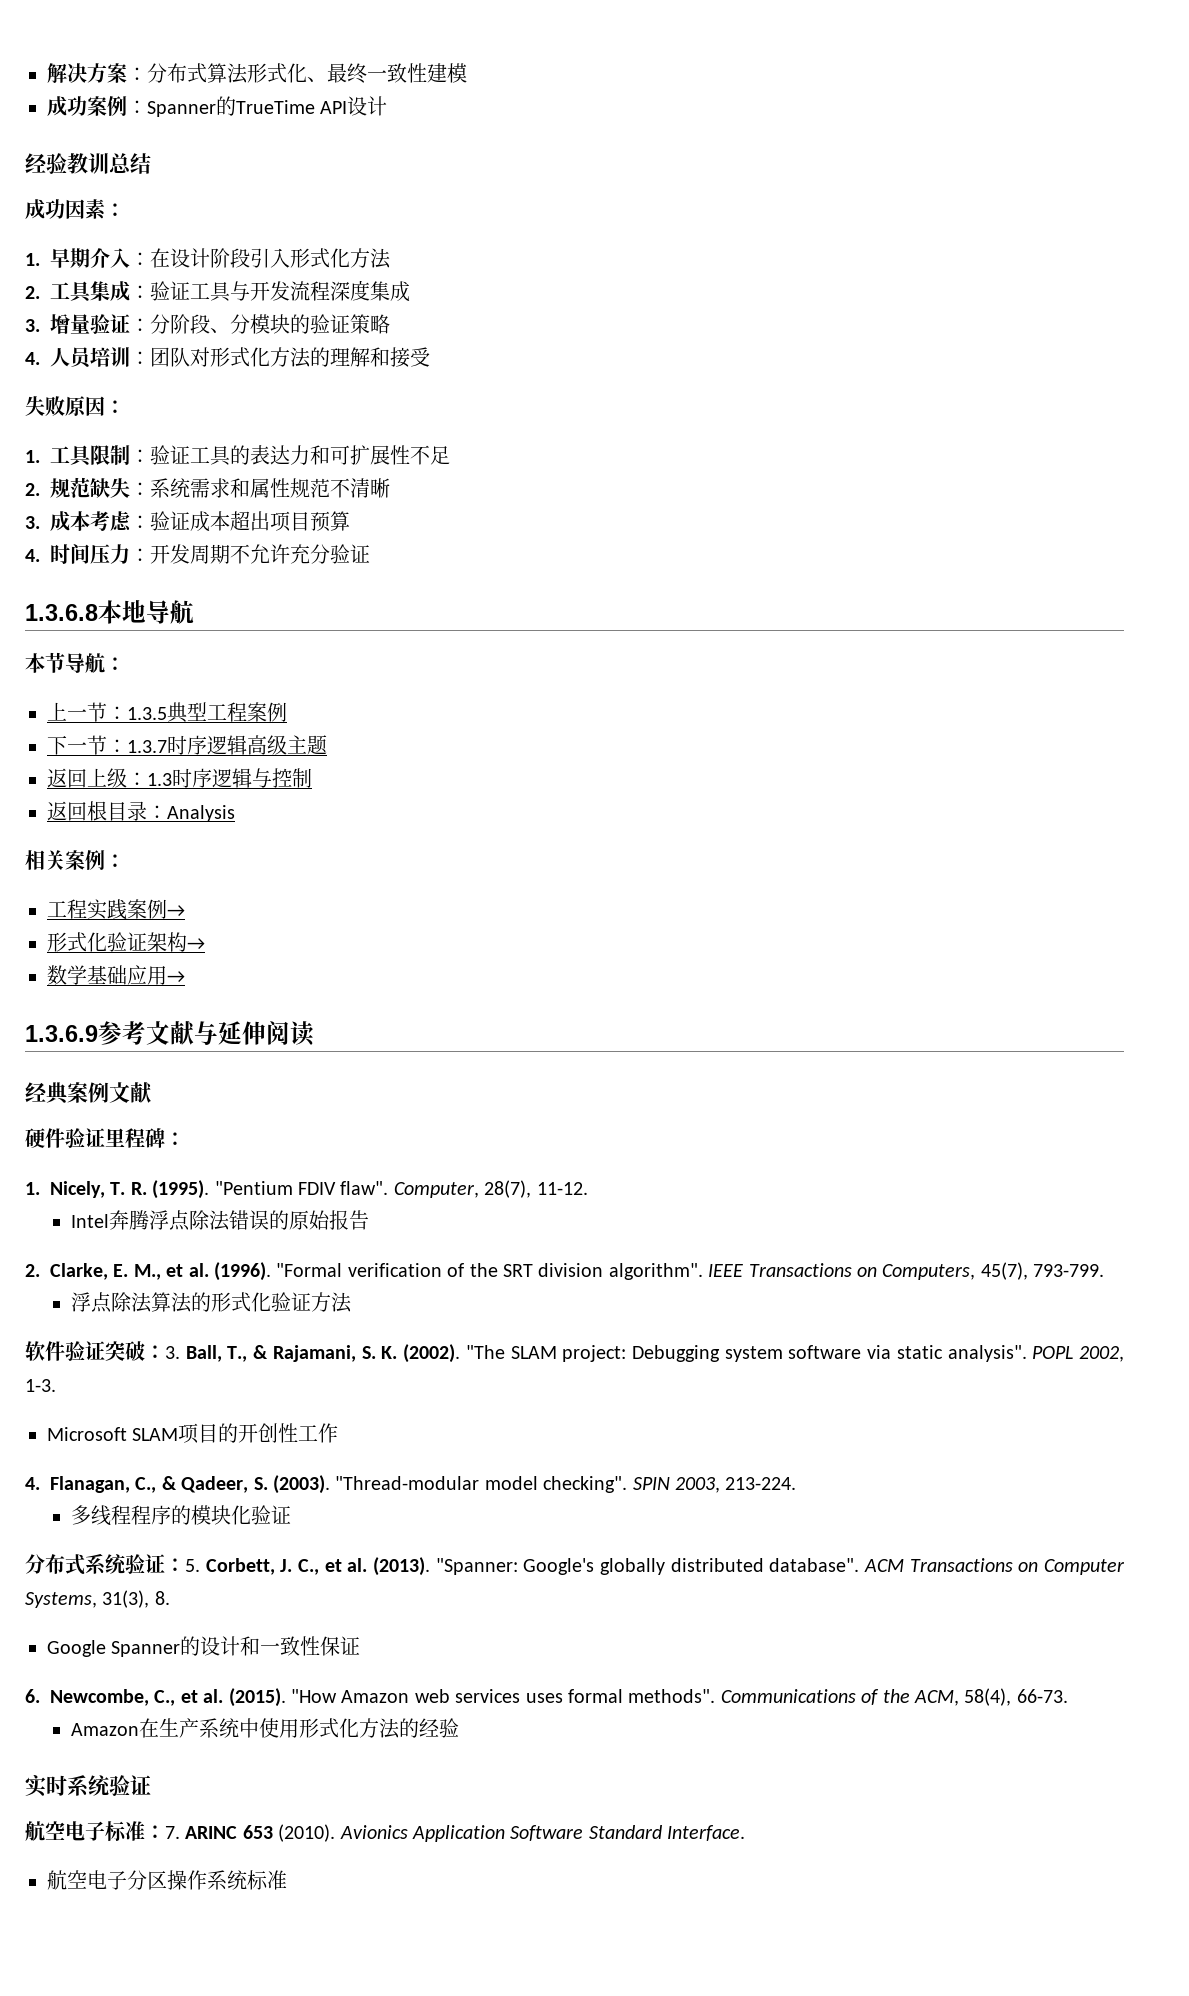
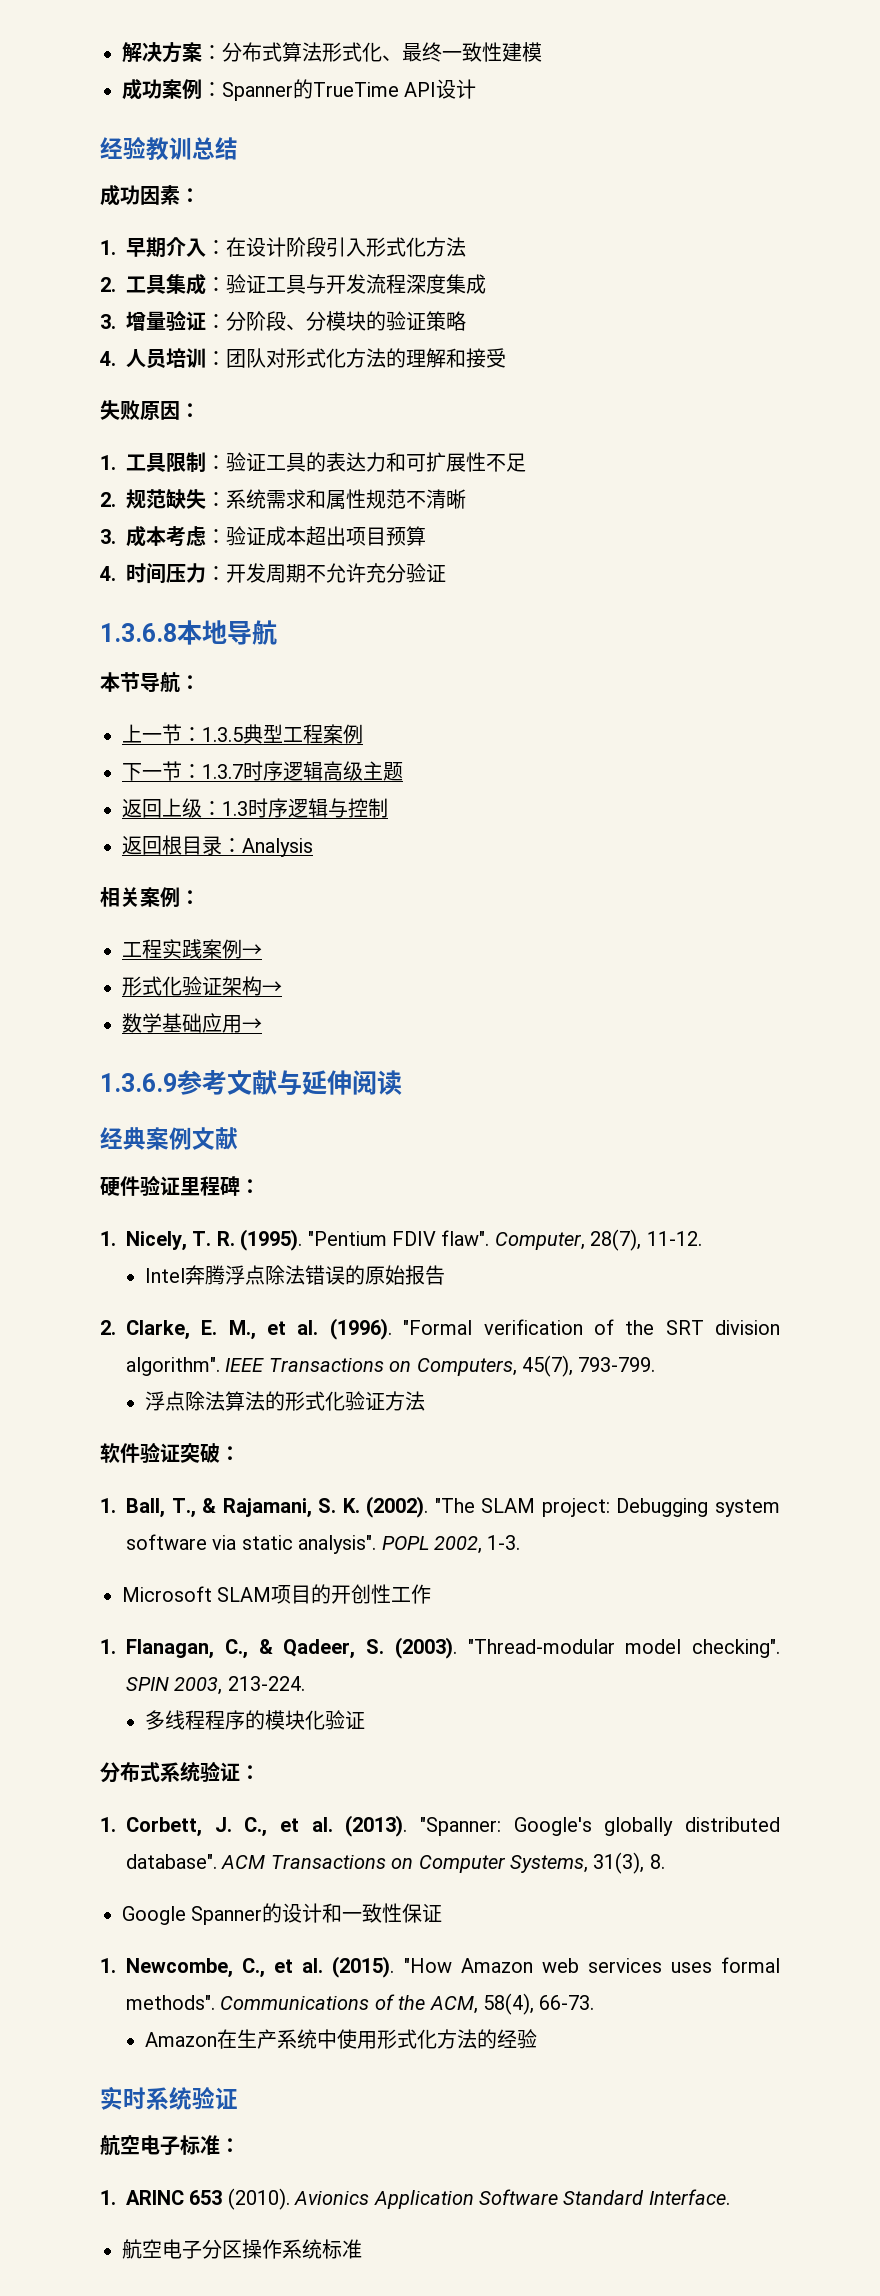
[165,1346,180,1359] 3. -> [100,1498,116,1513] // 1.
[25,1477,40,1490] 4. -> [100,1639,116,1654] 1.
[185,1559,200,1572] 5. -> [100,1817,116,1832] // 1.
[25,1689,40,1703] 6. -> [100,1958,116,1973] 1.
[165,1826,180,1839] 7. -> [100,2190,116,2205] // 1.

